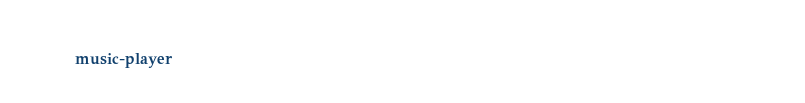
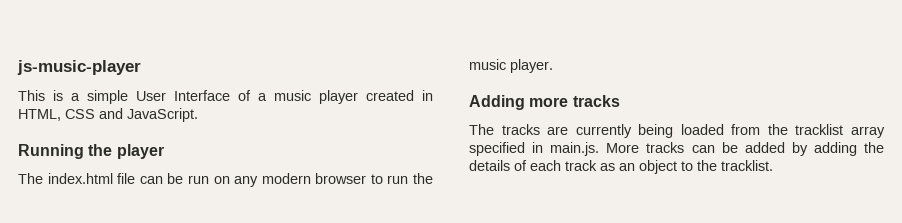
[75,53,173,68] music-player -> [17,60,141,75] [18,90,433,104] [18,108,198,122] [18,144,164,159] [18,173,433,187] [469,59,553,73] [469,95,620,110] [469,124,885,138] [469,142,884,156] [469,160,773,174] js-music-player // This is a simple User Interface of a music player created in HTML, CSS and JavaScript. // Running the player // The index.html file can be run on any modern browser to run the music player. // Adding more tracks // The tracks are currently being loaded from the tracklist array specified in main.js. More tracks can be added by adding the details of each track as an object to the tracklist.

